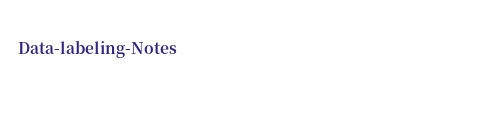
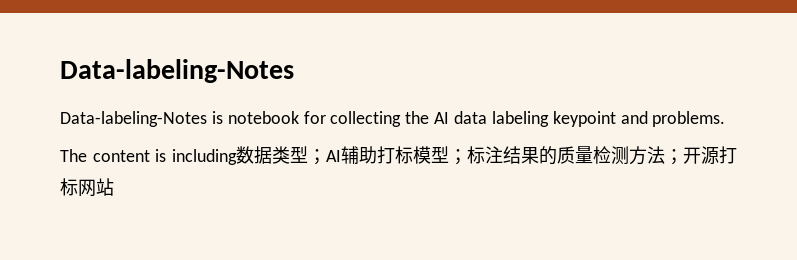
[18,40,177,58] Data-labeling-Notes -> [60,59,294,83] [60,111,726,127] [60,146,737,165] [60,178,114,197] Data-labeling-Notes // Data-labeling-Notes is notebook for collecting the AI data labeling keypoint and problems. // The content is including数据类型；AI辅助打标模型；标注结果的质量检测方法；开源打标网站

